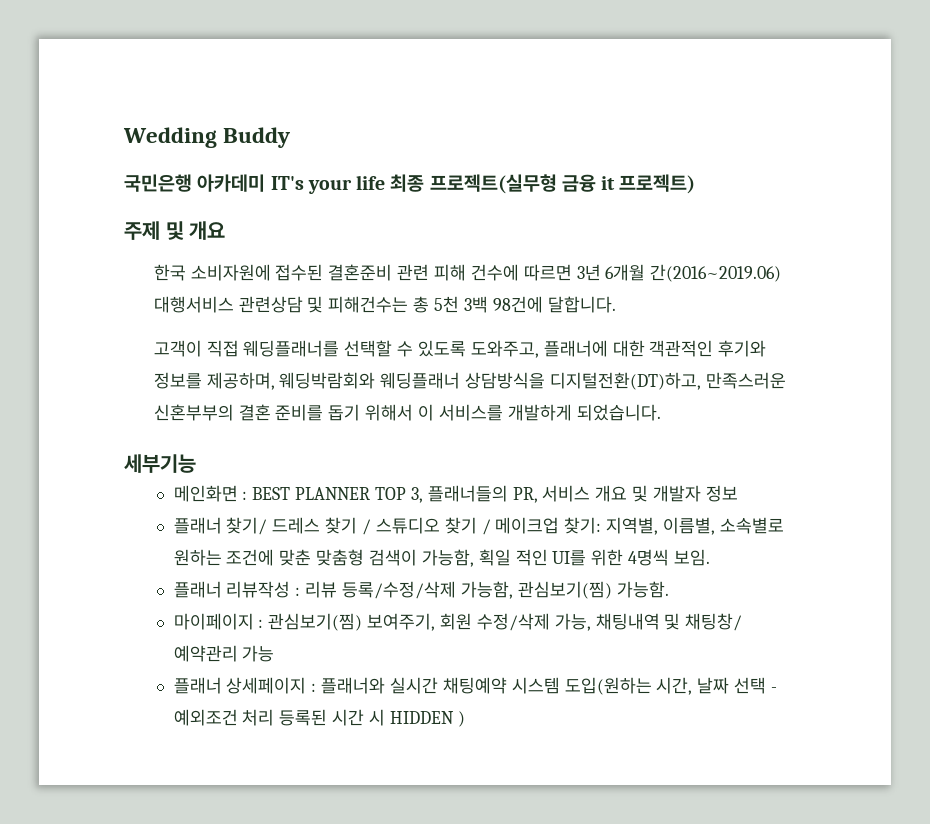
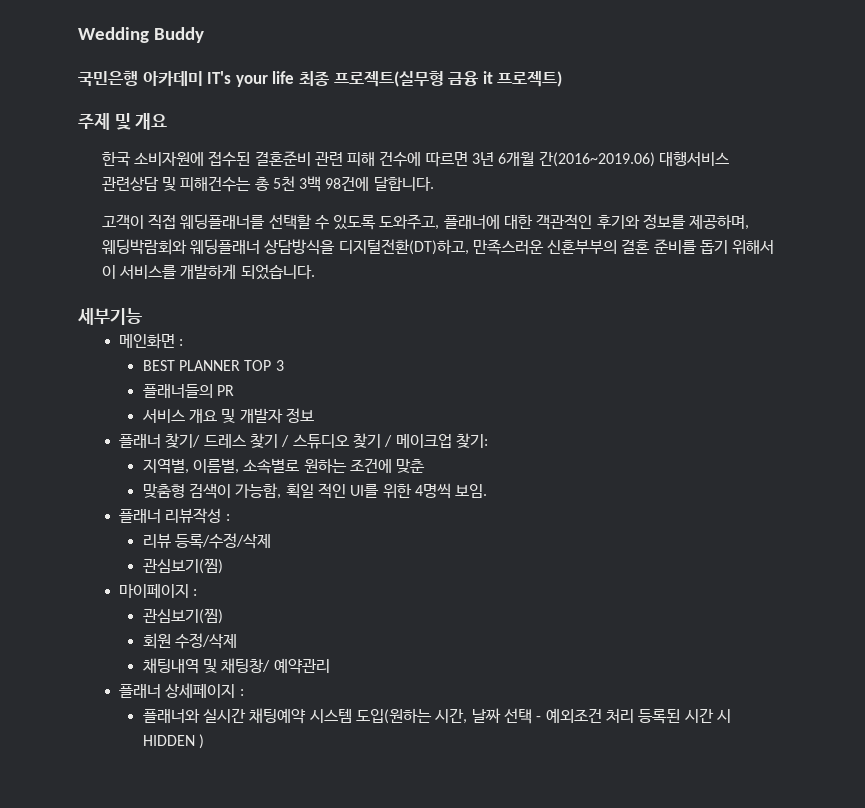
(248, 495) none -> (184, 342) //
[410,485,538,503] 3, 플래너들의 PR, -> [275,360,284,371] [142,384,235,398] 3 // 플래너들의 PR //
(602, 525) none -> (489, 440) //
(312, 557) none -> (426, 466) //
(301, 591) none -> (230, 517) //
[460,581,669,599] 가능함, 관심보기(찜) 가능함. -> [142,558,223,574] // 관심보기(찜)
[268,613,436,631] 관심보기(찜) 보여주기, -> [142,608,223,624] // 관심보기(찜) //
[554,613,591,631] 가능, -> (238, 641) //
[242,645,275,662] 가능 -> (330, 666) none
(317, 687) none -> (244, 692) //

